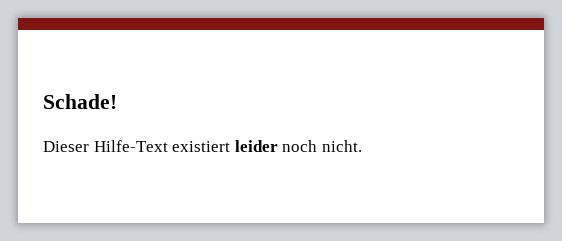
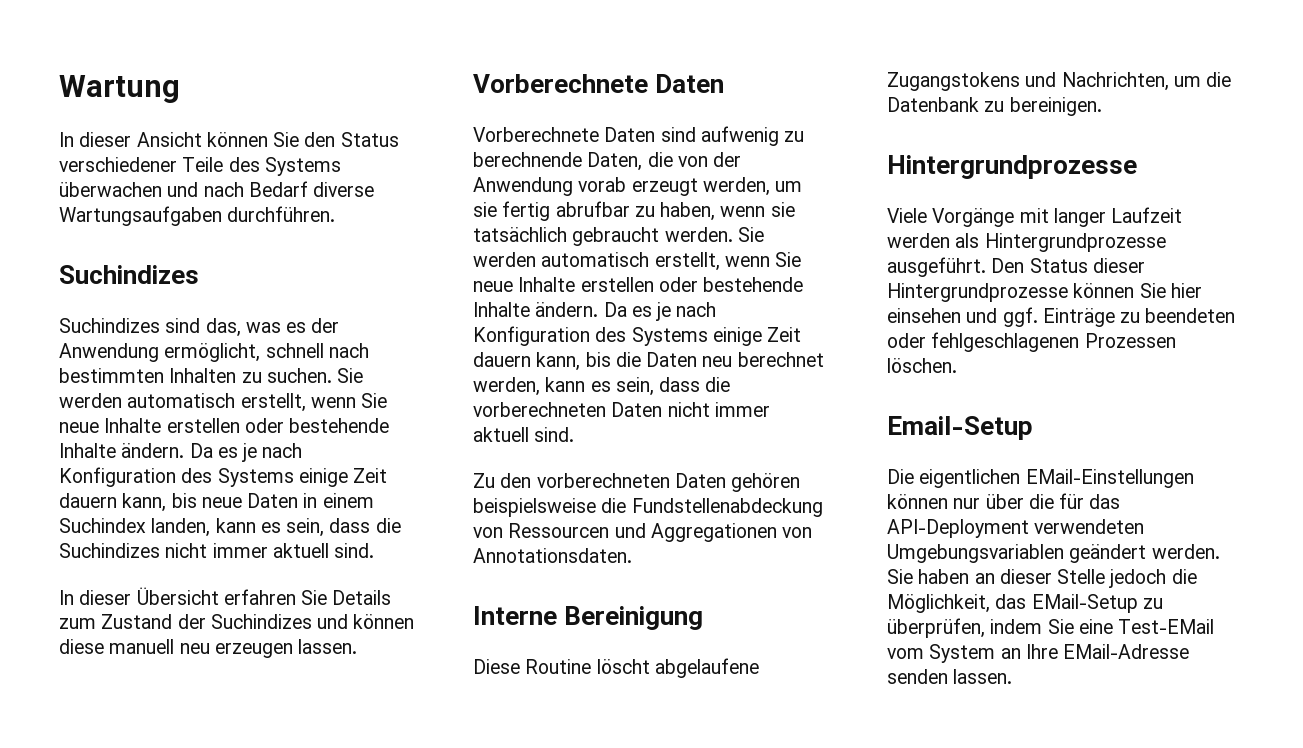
[43,94,117,109] [43,140,362,152] Schade! // Dieser Hilfe-Text existiert leider noch nicht. -> [59,75,180,103] [59,132,399,147] [59,157,341,176] [59,181,375,197] [59,206,336,226] [59,265,199,284] [59,318,340,337] [59,343,369,362] [59,368,364,383] [59,393,388,412] [59,418,390,433] [59,443,303,462] [59,467,388,487] [59,493,374,512] [59,518,401,537] [59,543,375,558] [59,587,392,605] [59,614,415,629] [59,639,358,658] [473,74,725,93] [473,126,805,146] [473,152,742,171] [473,177,803,196] [473,201,795,221] [473,227,764,246] [473,252,802,271] [473,277,804,292] [473,302,717,321] [473,326,802,346] [473,352,824,371] [473,377,731,396] [473,402,770,417] [473,427,575,442] [473,473,801,492] [473,498,823,517] [473,523,813,542] [473,548,632,563] [473,606,704,630] [473,658,759,678] [887,72,1232,91] [887,97,1102,116] [887,155,1137,179] [887,207,1183,227] [887,233,1166,252] [887,257,1145,277] [887,283,1202,302] [887,307,1236,327] [887,332,1176,352] [887,358,957,373] [887,416,1033,440] [887,469,1194,488] [887,493,1121,509] [887,519,1145,538] [887,544,1220,563] [887,569,1197,588] [887,594,1163,613] [887,618,1215,638] [887,644,1190,663] [887,669,1013,684] Wartung // In dieser Ansicht können Sie den Status verschiedener Teile des Systems überwachen und nach Bedarf diverse Wartungsaufgaben durchführen. // Suchindizes // Suchindizes sind das, was es der Anwendung ermöglicht, schnell nach bestimmten Inhalten zu suchen. Sie werden automatisch erstellt, wenn Sie neue Inhalte erstellen oder bestehende Inhalte ändern. Da es je nach Konfiguration des Systems einige Zeit dauern kann, bis neue Daten in einem Suchindex landen, kann es sein, dass die Suchindizes nicht immer aktuell sind. // In dieser Übersicht erfahren Sie Details zum Zustand der Suchindizes und können diese manuell neu erzeugen lassen. // Vorberechnete Daten // Vorberechnete Daten sind aufwenig zu berechnende Daten, die von der Anwendung vorab erzeugt werden, um sie fertig abrufbar zu haben, wenn sie tatsächlich gebraucht werden. Sie werden automatisch erstellt, wenn Sie neue Inhalte erstellen oder bestehende Inhalte ändern. Da es je nach Konfiguration des Systems einige Zeit dauern kann, bis die Daten neu berechnet werden, kann es sein, dass die vorberechneten Daten nicht immer aktuell sind. // Zu den vorberechneten Daten gehören beispielsweise die Fundstellenabdeckung von Ressourcen und Aggregationen von Annotationsdaten. // Interne Bereinigung // Diese Routine löscht abgelaufene Zugangstokens und Nachrichten, um die Datenbank zu bereinigen. // Hintergrundprozesse // Viele Vorgänge mit langer Laufzeit werden als Hintergrundprozesse ausgeführt. Den Status dieser Hintergrundprozesse können Sie hier einsehen und ggf. Einträge zu beendeten oder fehlgeschlagenen Prozessen löschen. // Email-Setup // Die eigentlichen EMail-Einstellungen können nur über die für das API-Deployment verwendeten Umgebungsvariablen geändert werden. Sie haben an dieser Stelle jedoch die Möglichkeit, das EMail-Setup zu überprüfen, indem Sie eine Test-EMail vom System an Ihre EMail-Adresse senden lassen.

